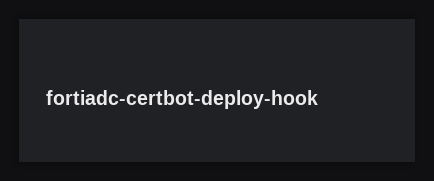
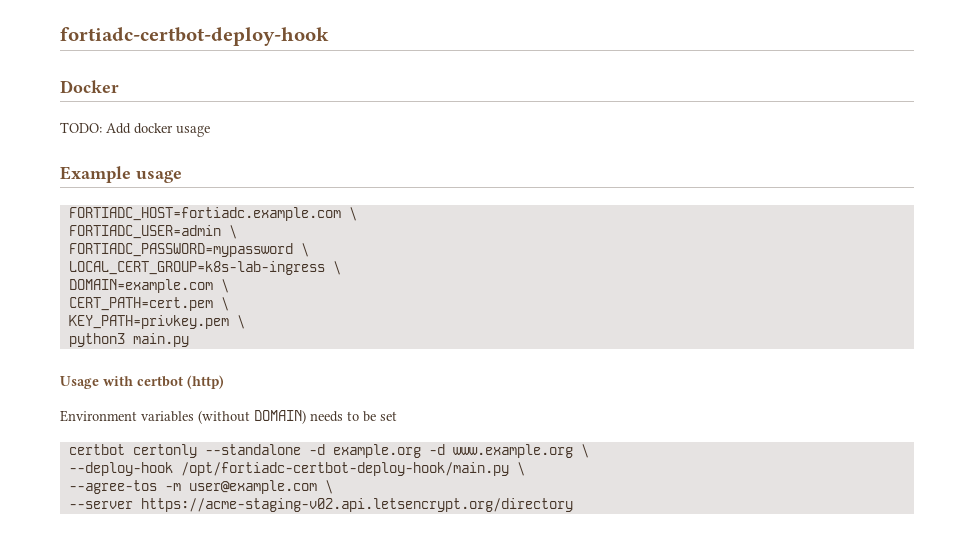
(318, 99) none -> [60,80,119,93] [60,122,210,137] [60,166,182,183] [68,207,357,221] [68,225,237,239] [68,243,309,257] [68,261,341,275] [68,279,229,293] [68,297,229,311] [68,315,245,329] [68,333,189,347] [60,375,224,389] [60,410,397,424] [68,444,589,458] [68,462,525,476] [68,480,333,494] [68,498,573,512] // Docker // TODO: Add docker usage // Example usage // FORTIADC_HOST=fortiadc.example.com \ // FORTIADC_USER=admin \ // FORTIADC_PASSWORD=mypassword \ // LOCAL_CERT_GROUP=k8s-lab-ingress \ // DOMAIN=example.com \ // CERT_PATH=cert.pem \ // KEY_PATH=privkey.pem \ // python3 main.py // Usage with certbot (http) // Environment variables (without DOMAIN) needs to be set // certbot certonly --standalone -d example.org -d www.example.org \ // --deploy-hook /opt/fortiadc-certbot-deploy-hook/main.py \ // --agree-tos -m user@example.com \ // --server https://acme-staging-v02.api.letsencrypt.org/directory

